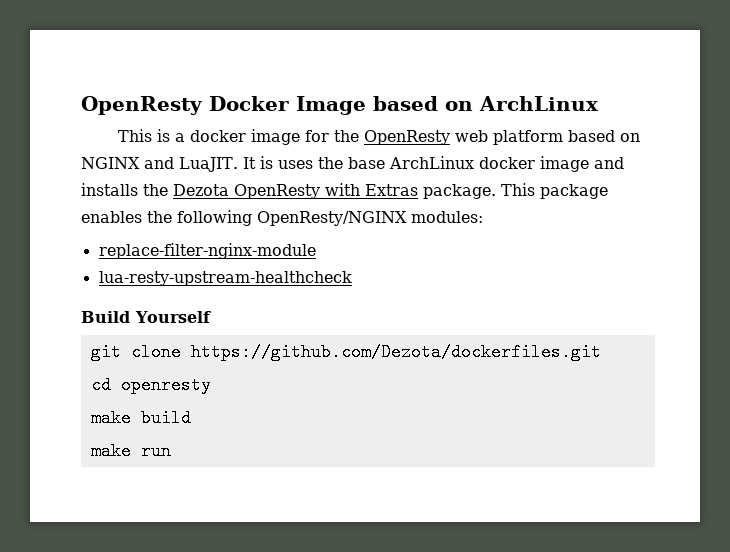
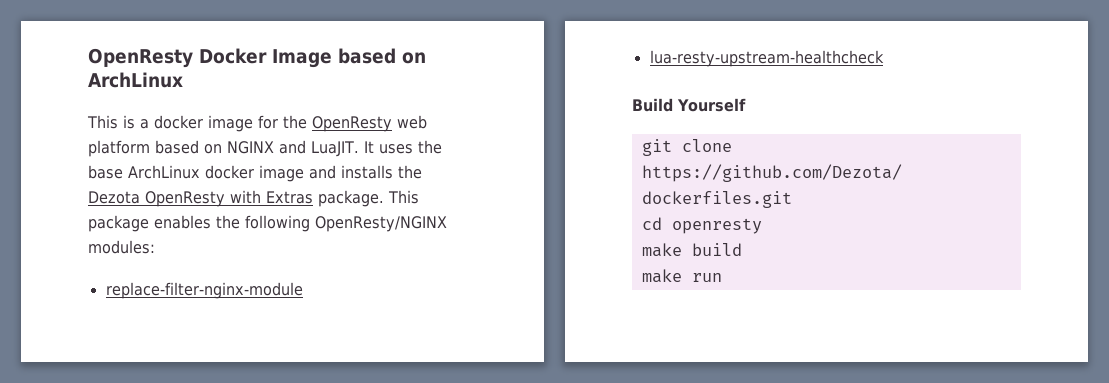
[259,156,273,169] is -> (374, 147) none

